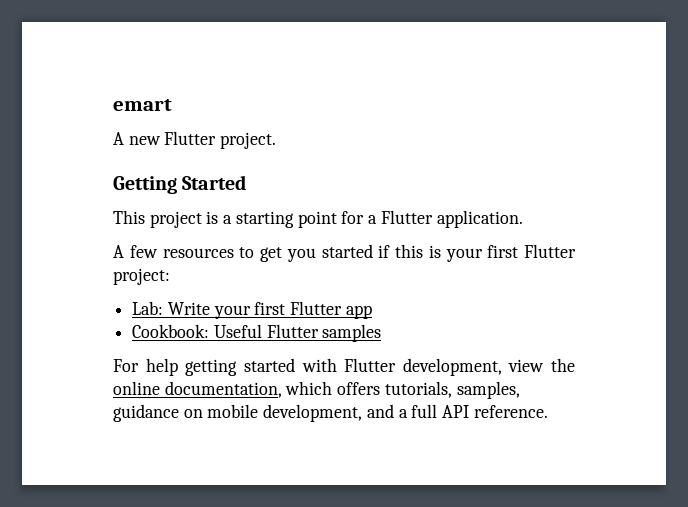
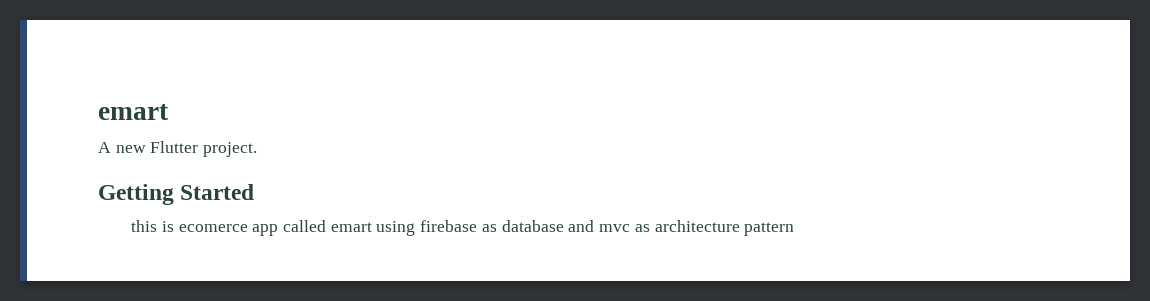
[113,210,523,228] [113,244,576,262] [113,268,170,285] [132,301,372,319] [132,324,382,342] [113,358,575,376] [113,381,520,399] [113,404,548,422] This project is a starting point for a Flutter application. // A few resources to get you started if this is your first Flutter project: // Lab: Write your first Flutter app // Cookbook: Useful Flutter samples // For help getting started with Flutter development, view the online documentation, which offers tutorials, samples, guidance on mobile development, and a full API reference. -> [131,220,795,236] this is ecomerce app called emart using firebase as database and mvc as architecture pattern

